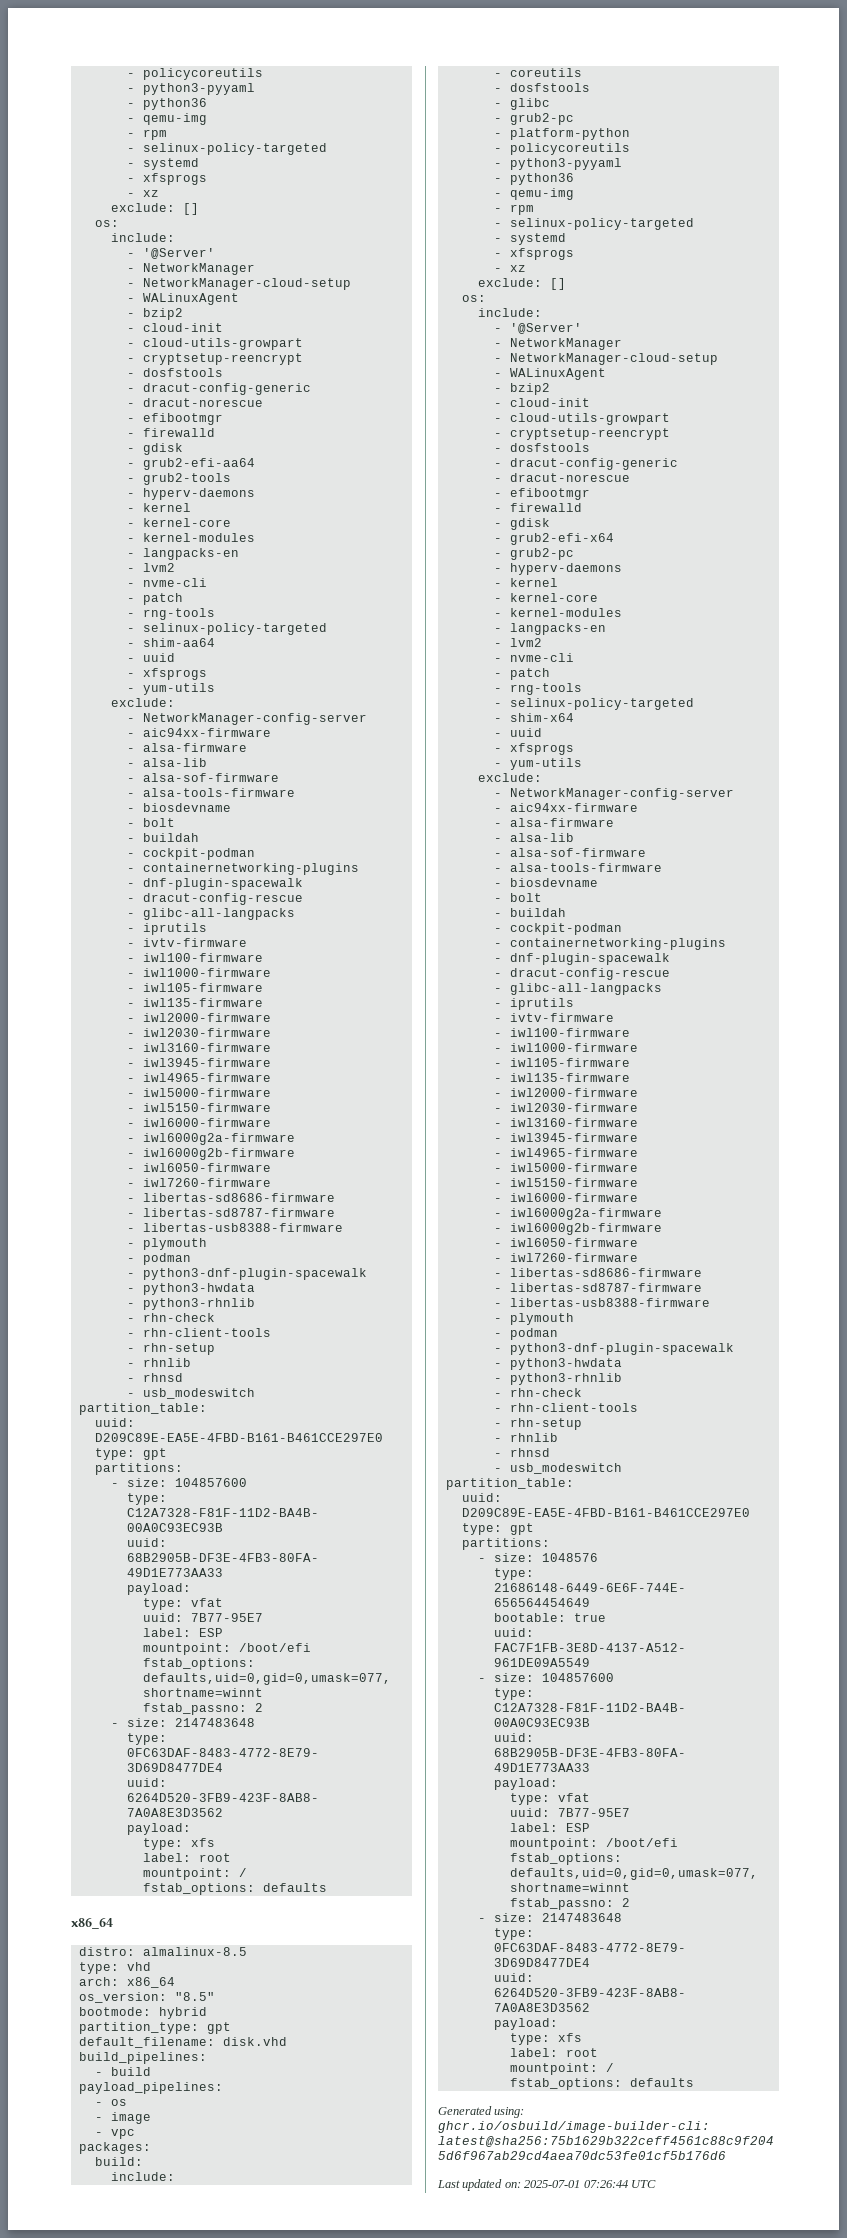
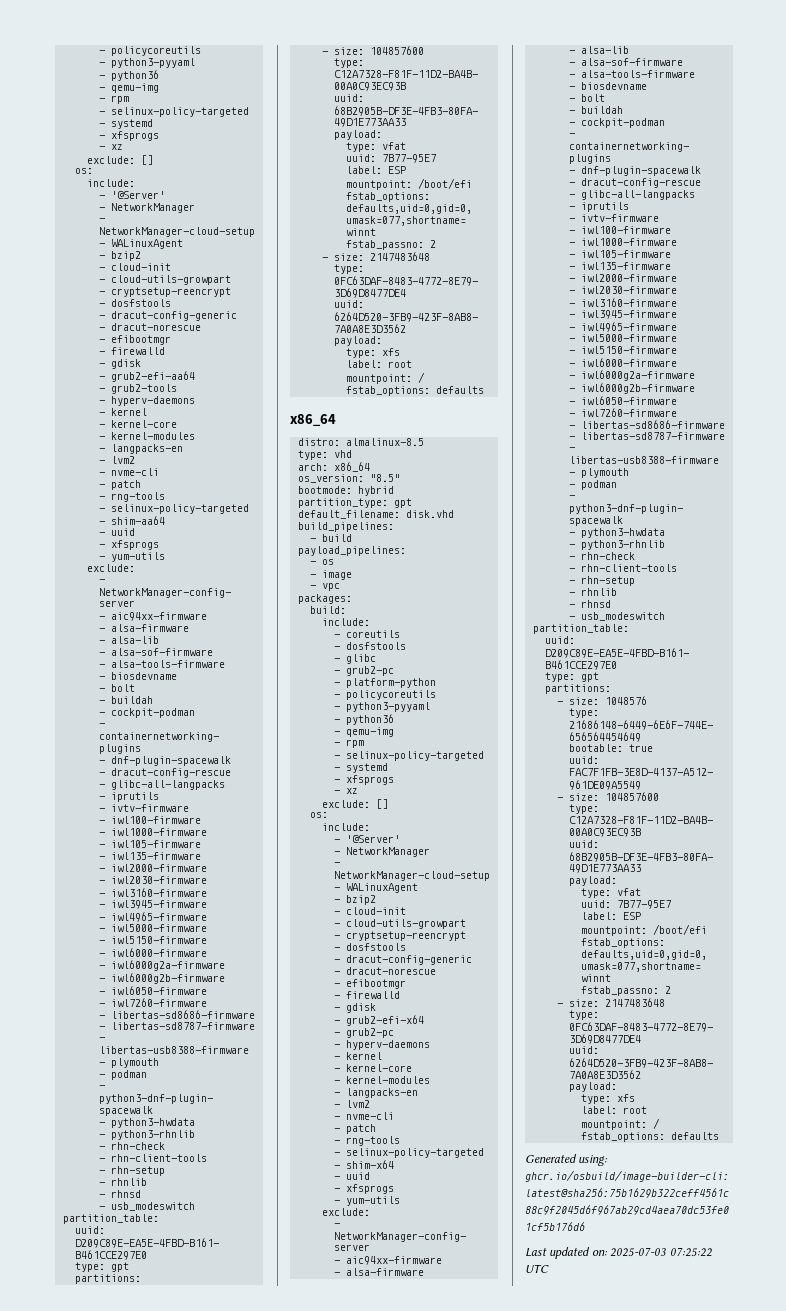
[524,2180,628,2188] 2025-07-01 07:26:44 -> [610,1247,712,1257] 2025-07-03 07:25:22

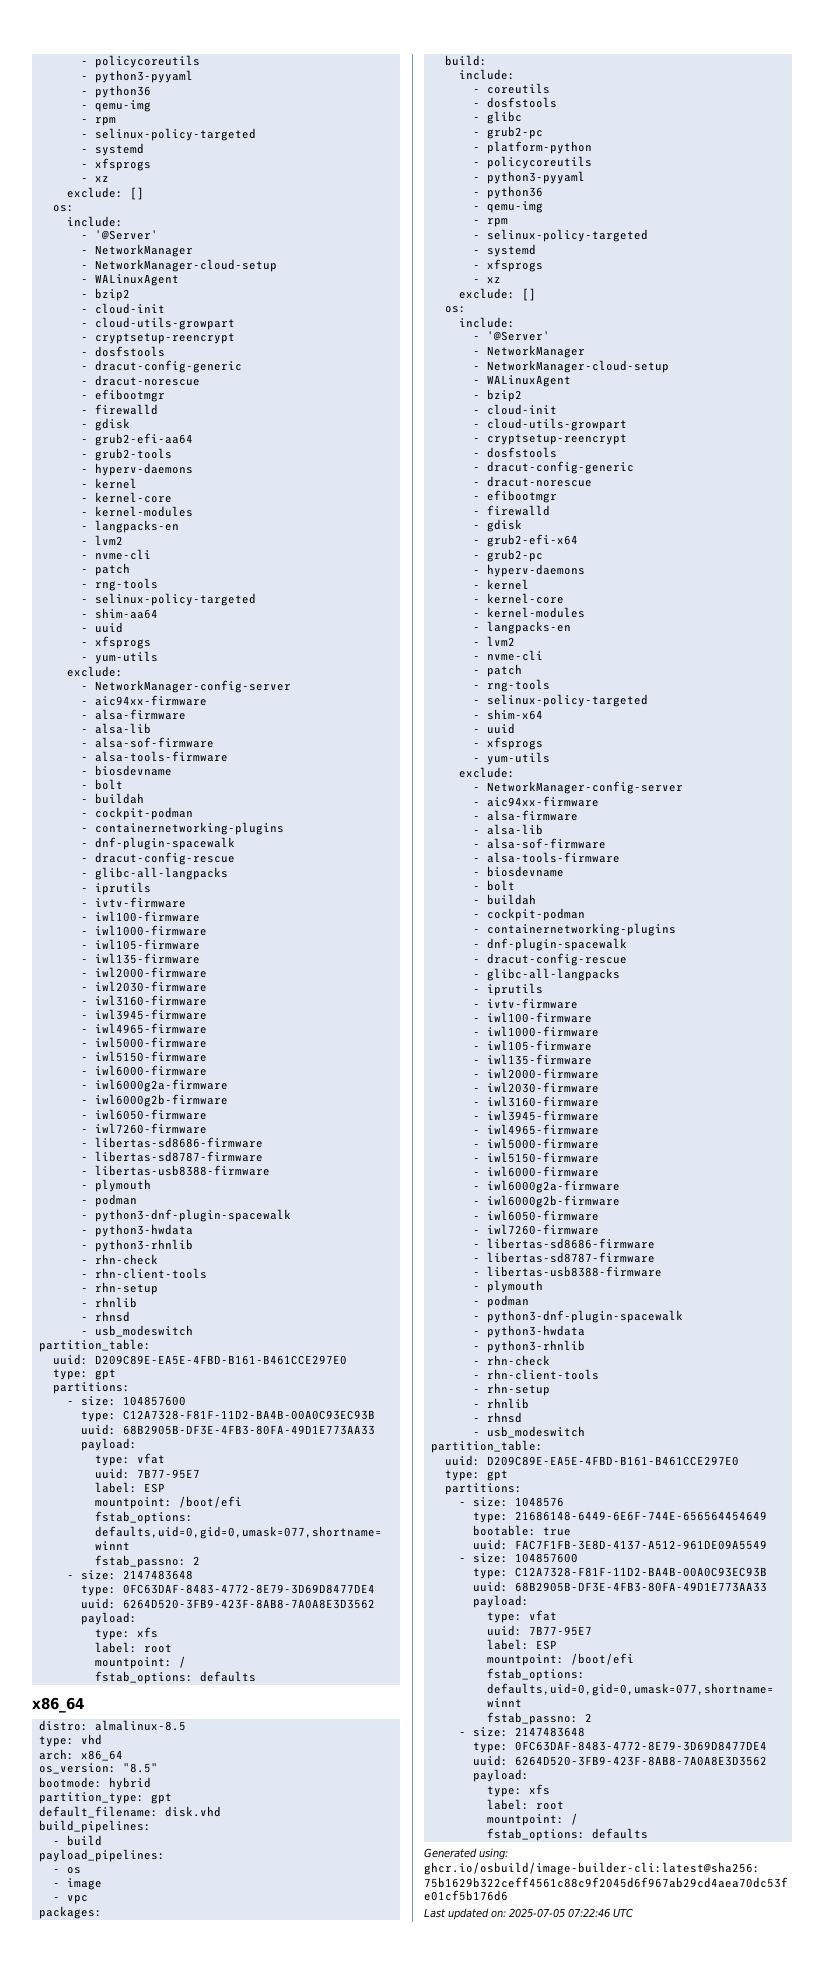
[610,1247,712,1257] 2025-07-03 07:25:22 -> [509,1908,610,1918] 2025-07-05 07:22:46

